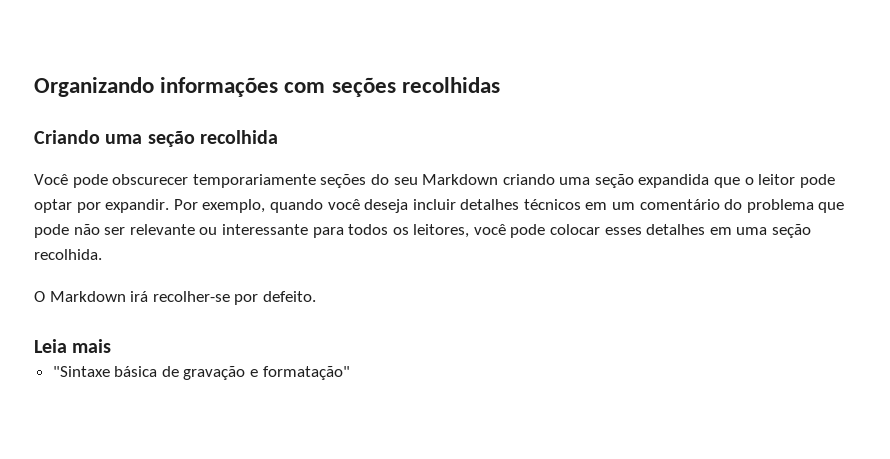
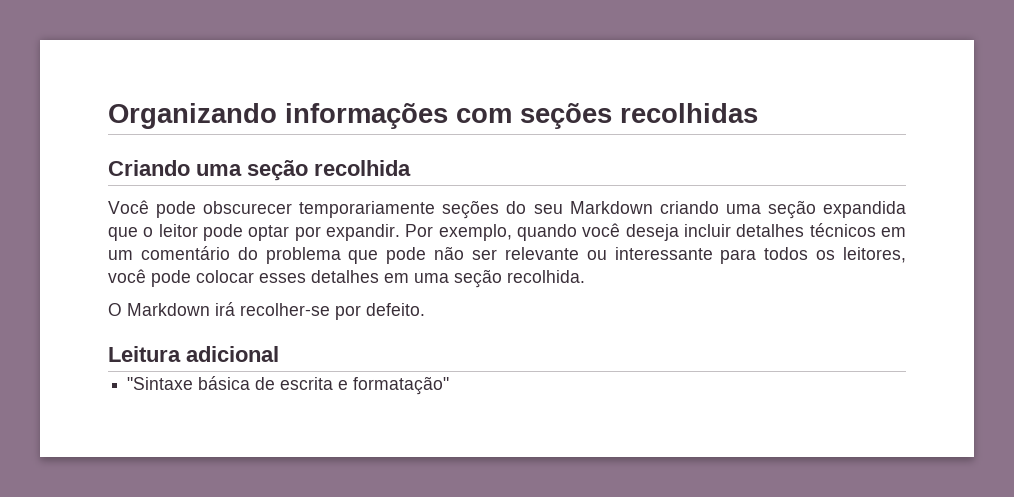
[34,339,112,353] Leia mais -> [108,346,279,362] Leitura adicional
[183,366,246,380] gravação -> [280,377,334,390] escrita

